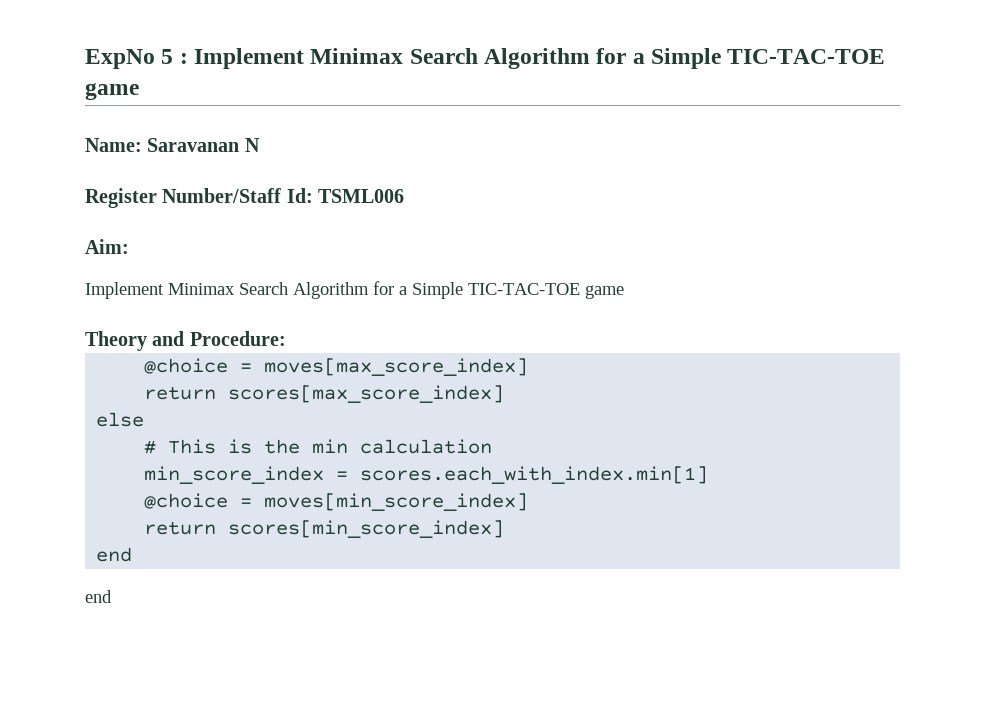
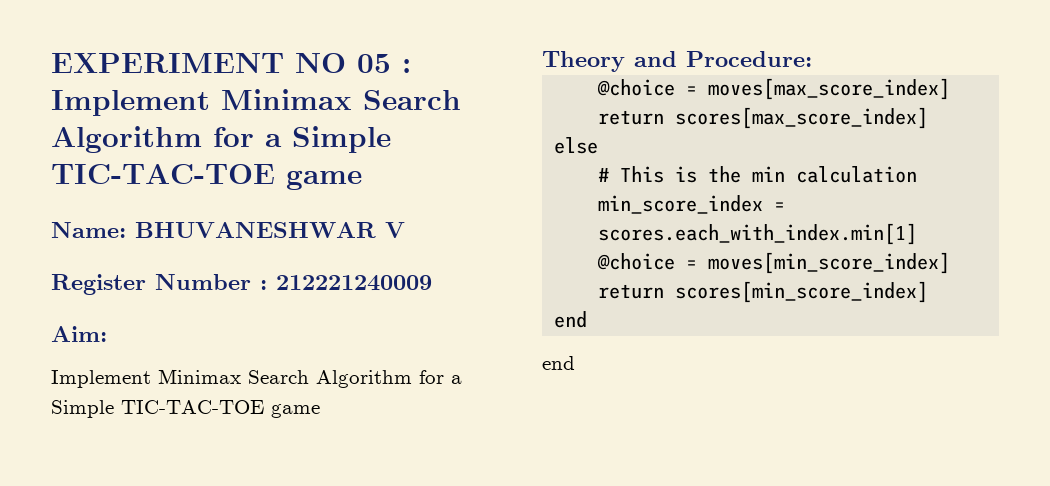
[85,49,174,69] ExpNo 5 -> [51,53,391,73] EXPERIMENT NO 05
[147,138,260,152] Saravanan N -> [135,222,405,238] BHUVANESHWAR V
[162,188,405,203] Number/Staff Id: TSML006 -> [155,274,432,291] Number : 212221240009

